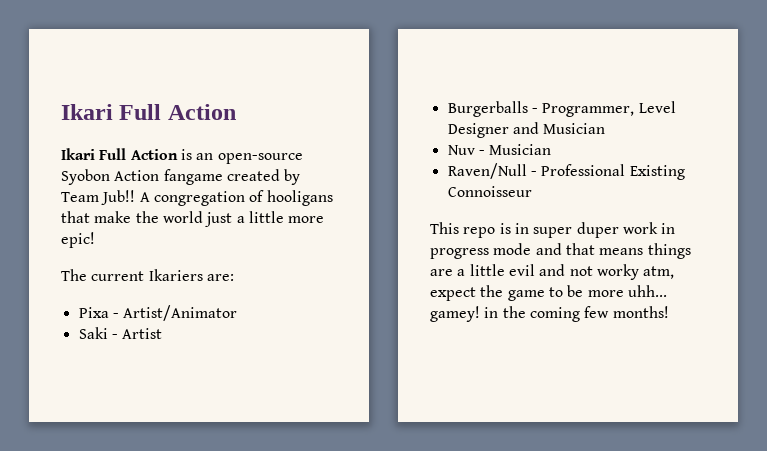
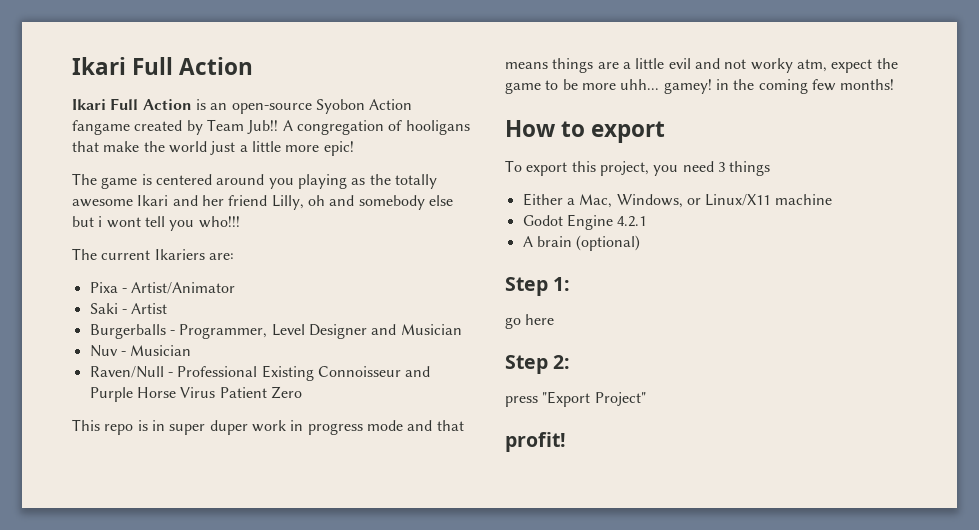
(95, 240) none -> [72,173,437,189] [72,195,453,210] [72,216,240,231] // The game is centered around you playing as the totally awesome Ikari and her friend Lilly, oh and somebody else but i wont tell you who!!!
(532, 191) none -> [405,366,431,377] [89,386,302,402] and Purple Horse Virus Patient Zero
(669, 312) none -> [505,120,666,143] [505,160,771,176] [522,193,832,208] [522,214,647,230] [522,235,641,251] [505,277,571,296] [505,314,555,329] [505,355,571,374] [505,391,646,407] [505,432,566,452] // How to export // To export this project, you need 3 things // Either a Mac, Windows, or Linux/X11 machine // Godot Engine 4.2.1 // A brain (optional) // Step 1: // go here // Step 2: // press "Export Project" // profit!

